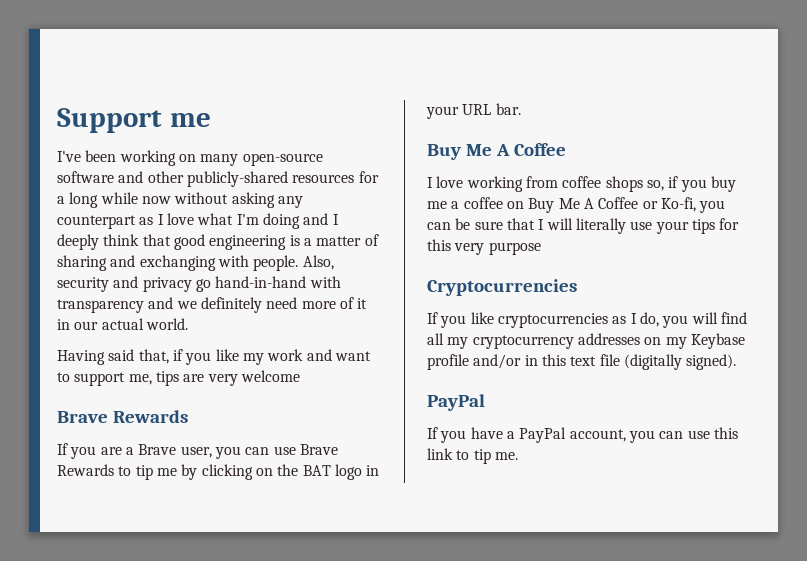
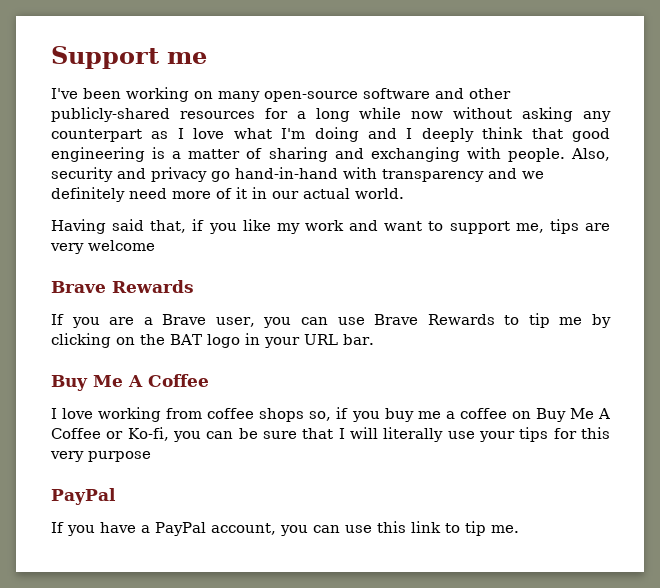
[427,279,577,296] [427,312,747,328] [427,333,745,349] [427,354,737,370] // Cryptocurrencies // If you like cryptocurrencies as I do, you will find all my cryptocurrency addresses on my Keybase profile and/or in this text file (digitally signed). -> (151, 456) none

